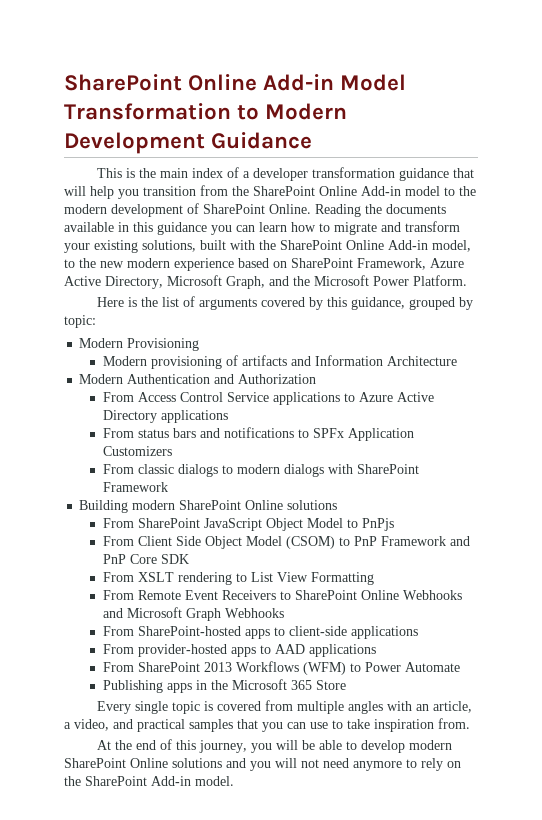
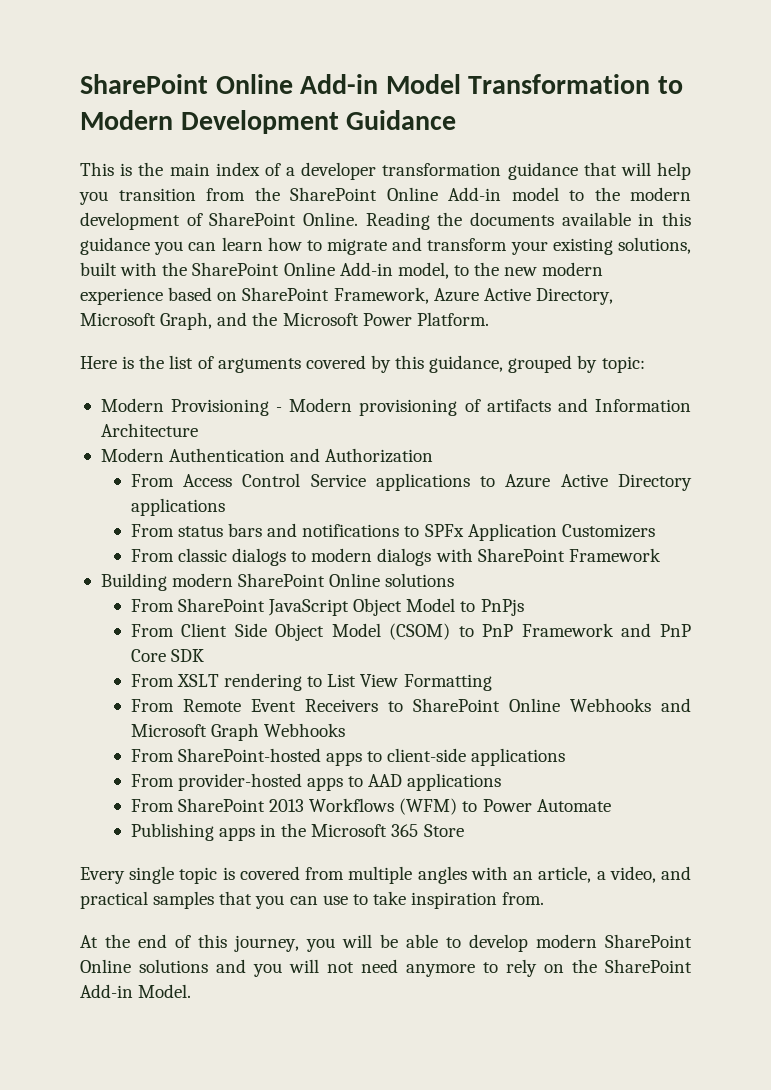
(200, 344) // -> [276,407,283,412] -
[195,776,234,786] model. -> [138,984,192,998] Model.

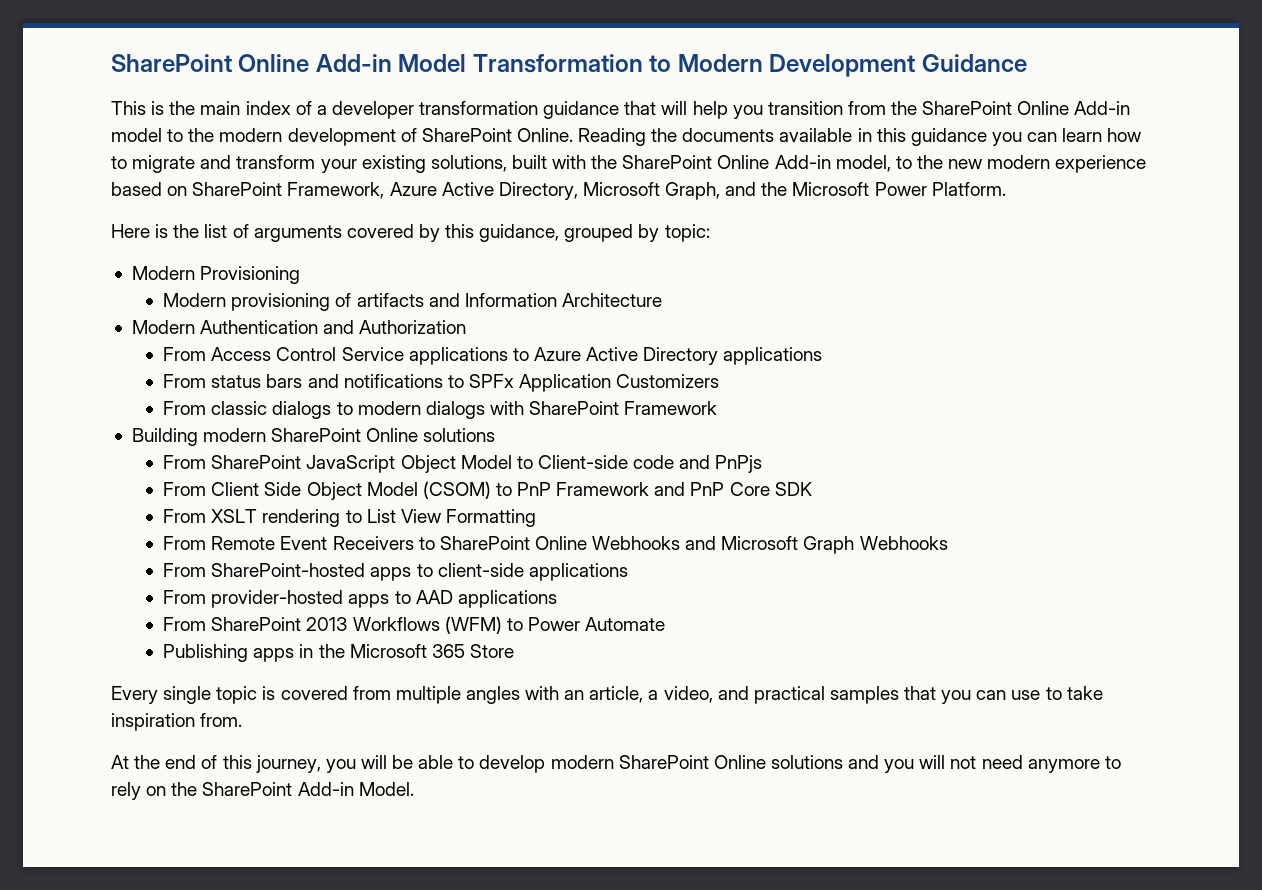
[276,407,283,412] - -> (301, 275) //
(476, 606) none -> [537,455,711,469] Client-side code and

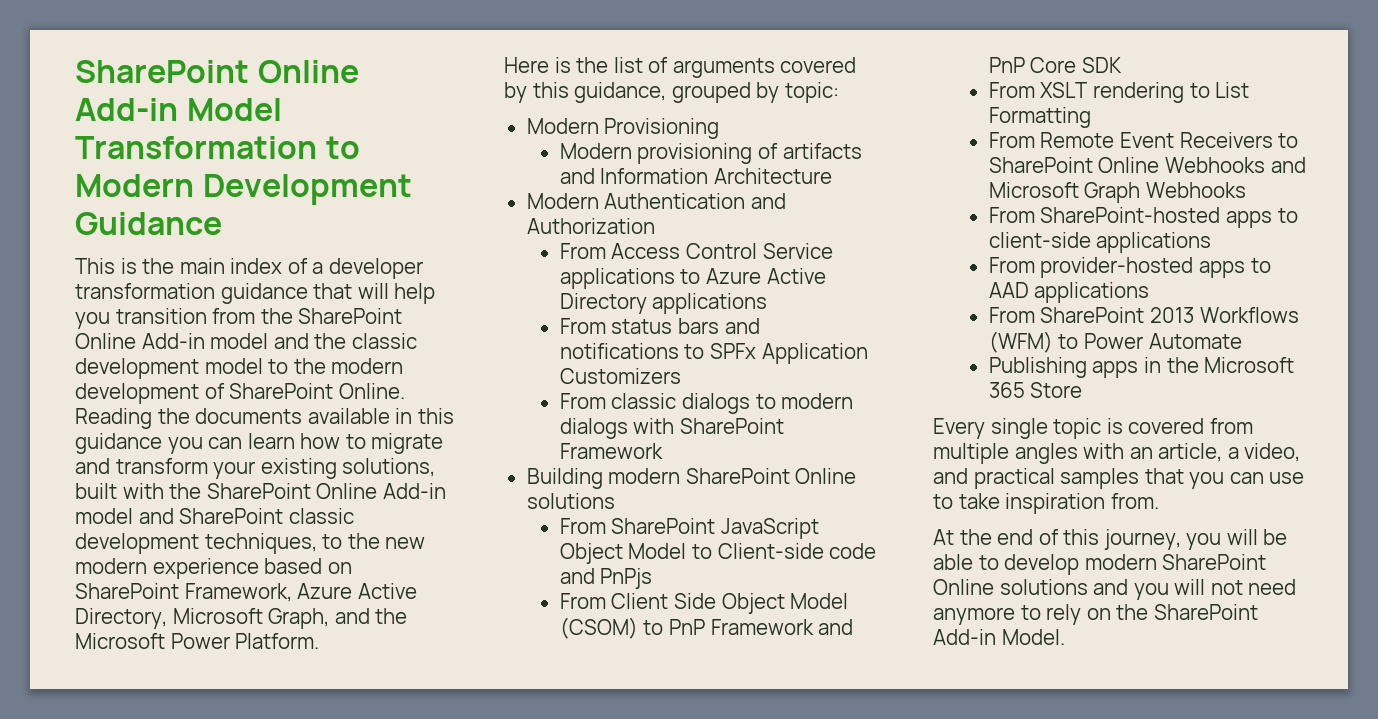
(162, 135) none -> [273,333,417,349] [75,358,263,379] and the classic development model
[835,155,891,172] model, -> [75,508,354,524] [75,533,317,554] model and SharePoint classic development techniques,
[400,509,441,523] View -> (1250, 90) none

